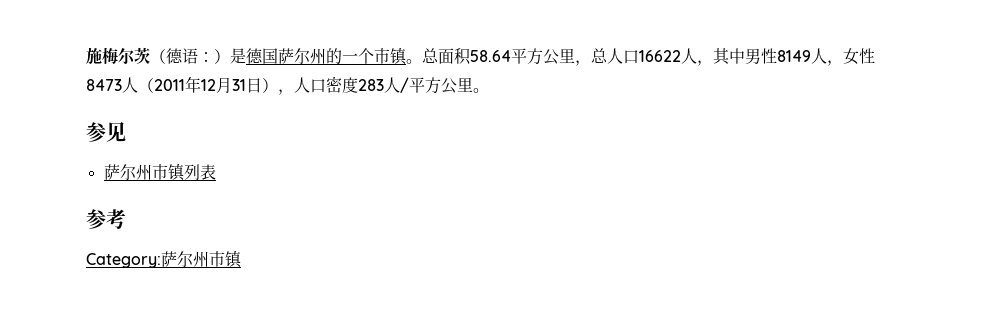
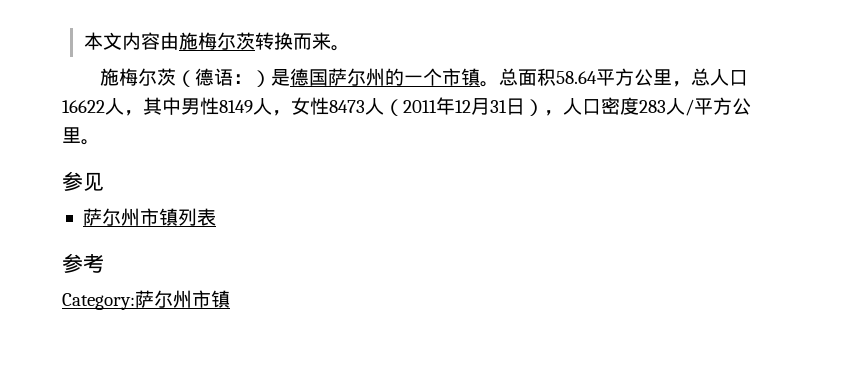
(86, 55) none -> [83,32,350,51] 本文内容由施梅尔茨转换而来。 //

